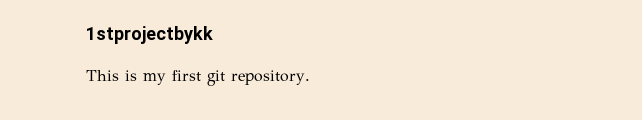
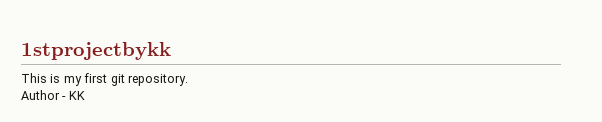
(310, 77) none -> [21,90,85,100] // Author - KK

